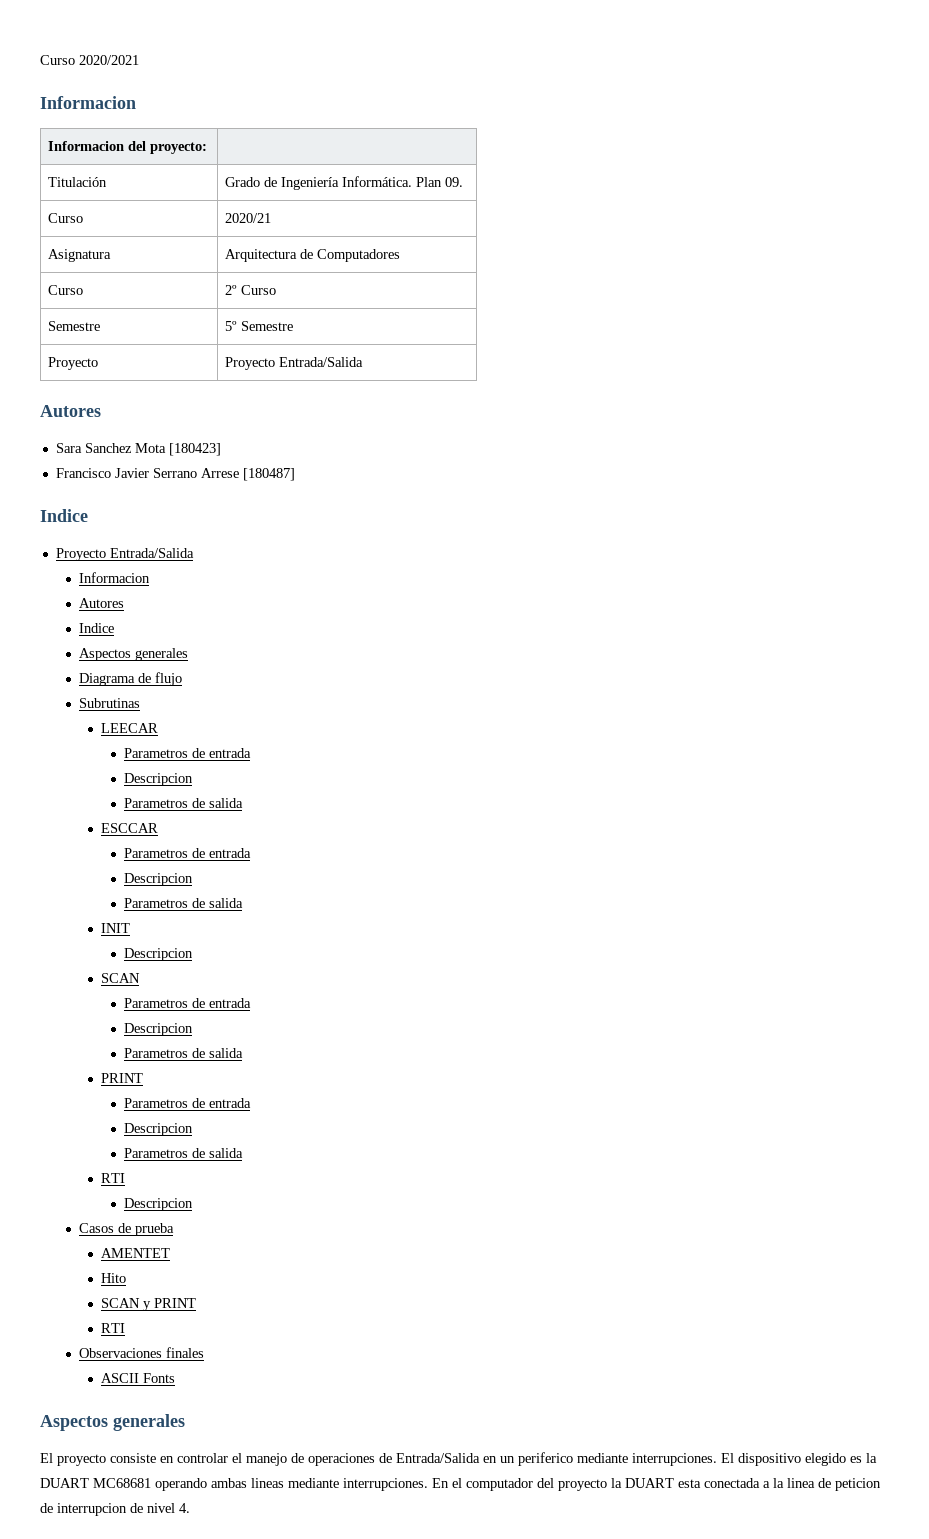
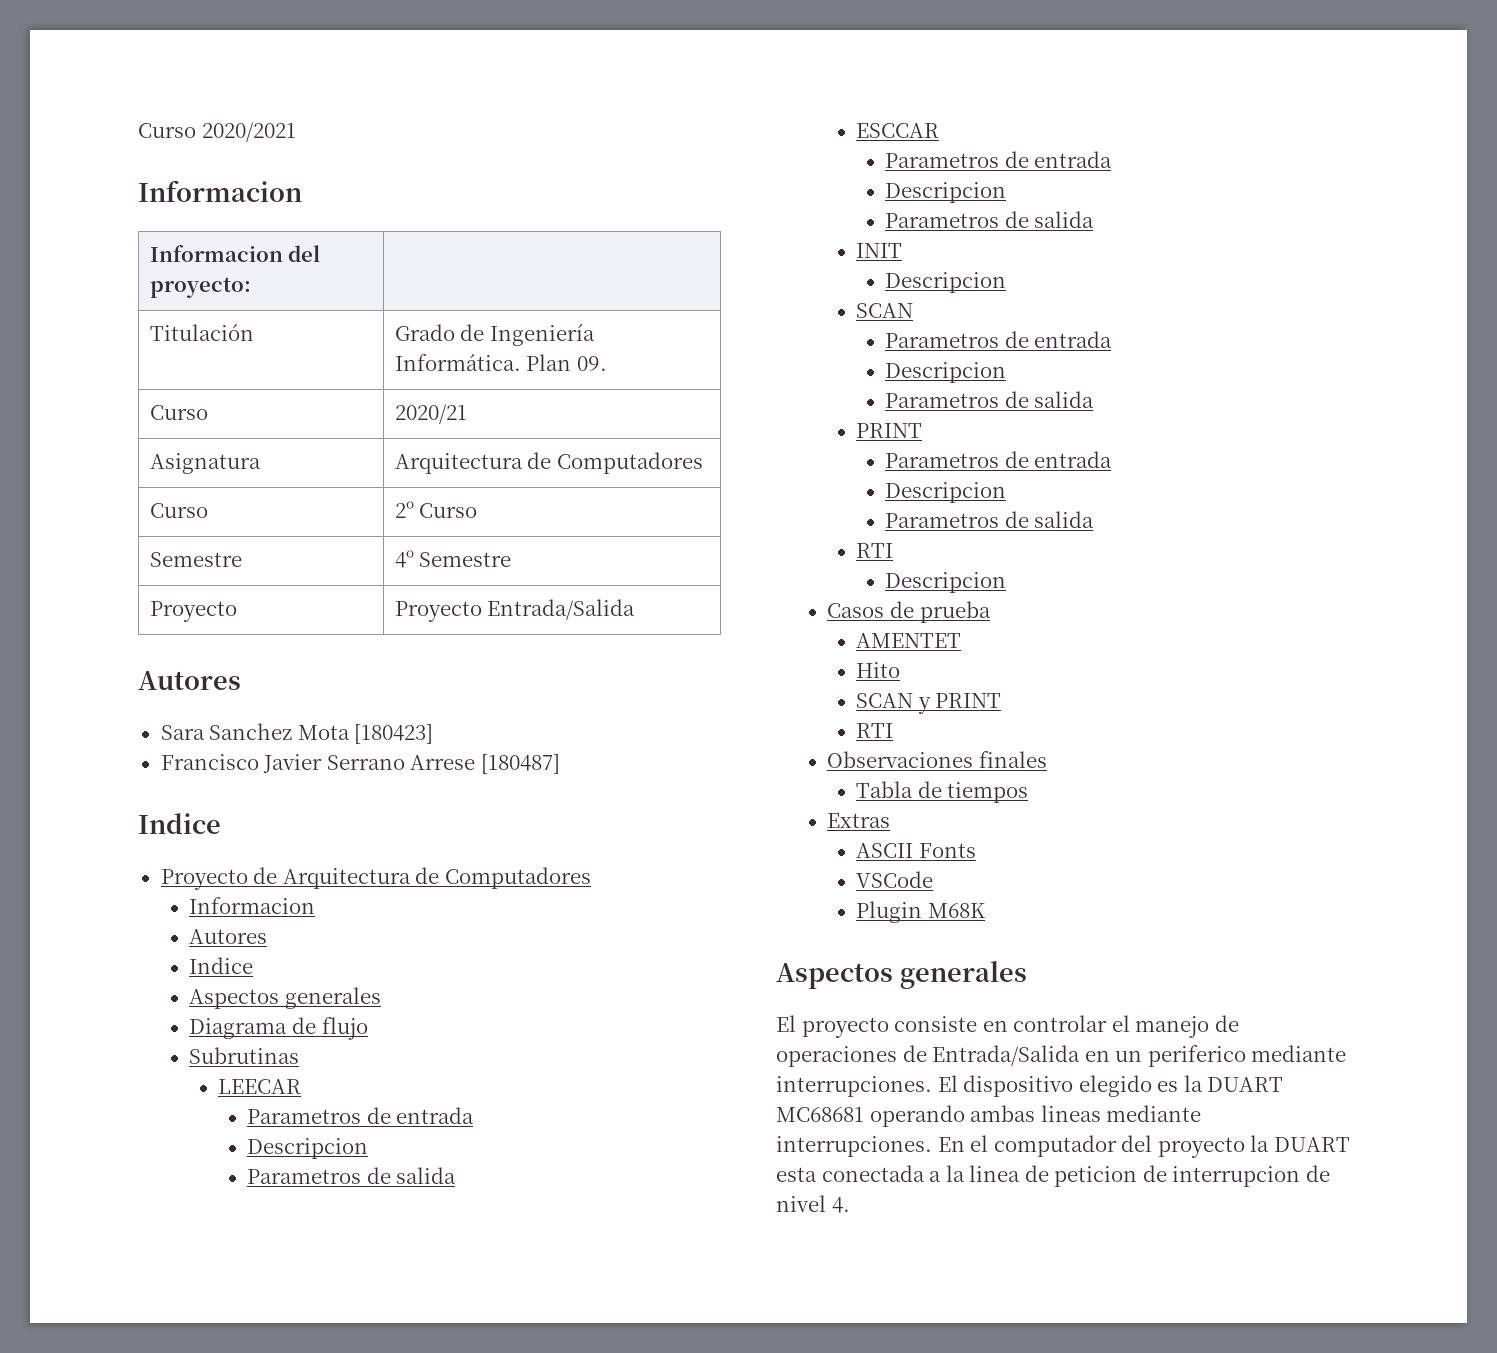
[224,321,237,331] 5º -> [394,550,414,568] 4º
[109,548,194,558] Entrada/Salida -> [253,867,591,889] de Arquitectura de Computadores
(204, 1352) none -> [856,781,1029,803] [827,813,891,828] // Tabla de tiempos // Extras
(176, 1378) none -> [856,871,934,888] [856,901,985,923] // VSCode // Plugin M68K

